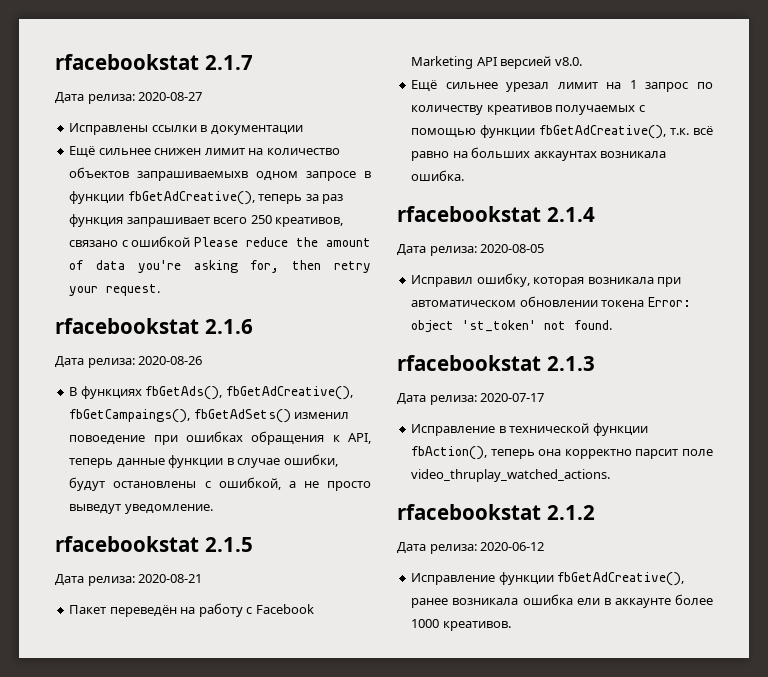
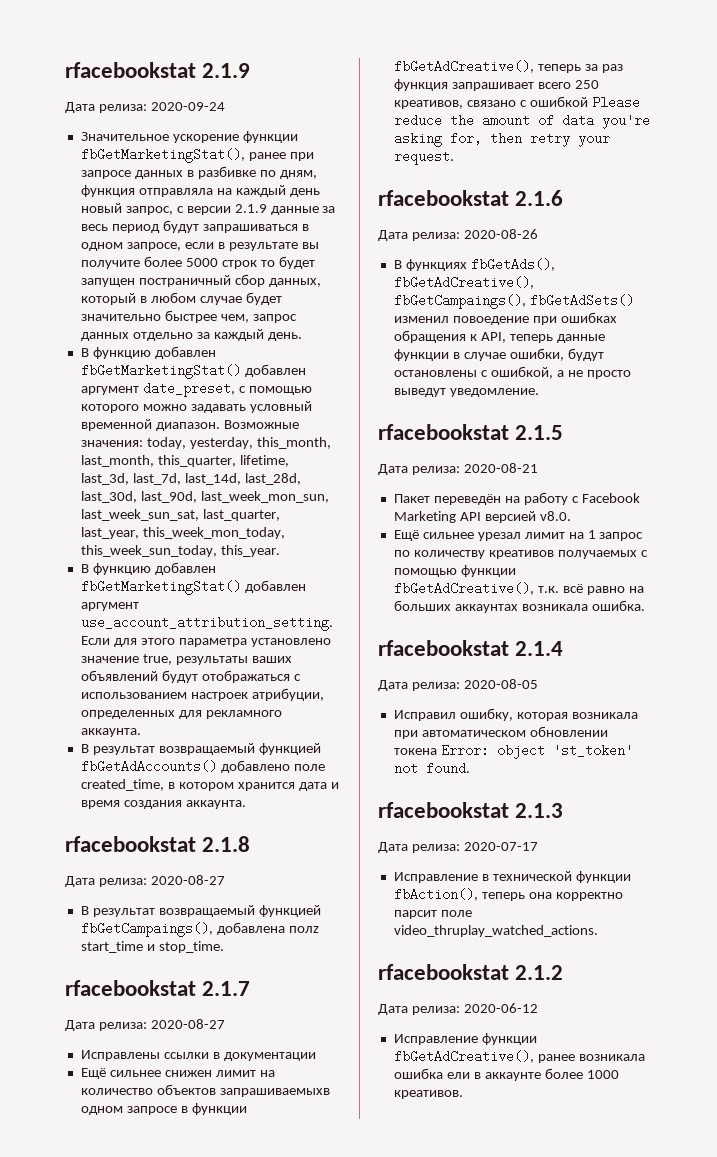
[55,54,199,70] rfacebookstat -> [65,62,251,78] [65,102,225,113] [80,131,298,143] [80,148,314,163] [80,166,317,179] [80,185,320,197] [80,203,336,215] [80,220,309,233] [80,242,319,251] [80,256,315,269] [80,274,321,287] [80,292,282,305] [80,310,297,323] [80,329,302,341] [80,346,216,359] [80,364,306,379] [80,382,312,397] [80,401,312,413] [80,419,299,431] [80,437,331,449] [80,455,289,467] [80,473,301,485] [80,491,329,503] [80,509,280,521] [80,527,285,539] [80,545,280,557] [80,562,216,575] [80,580,306,595] [80,602,139,611] [80,616,333,631] [80,636,331,647] [80,654,292,665] [80,670,301,683] [80,688,324,701] [80,710,282,719] [80,728,141,737] [80,743,321,755] [80,760,325,773] [80,779,339,791] [80,800,246,809] [65,836,251,852] [65,875,225,887] [80,905,321,917] [80,922,319,937] [80,941,224,953] [65,980,196,996] rfacebookstat 2.1.9 // Дата релиза: 2020-09-24 // Значительное ускорение функции fbGetMarketingStat(), ранее при запросе данных в разбивке по дням, функция отправляла на каждый день новый запрос, с версии 2.1.9 данные за весь период будут запрашиваться в одном запросе, если в результате вы получите более 5000 строк то будет запущен постраничный сбор данных, который в любом случае будет значительно быстрее чем, запрос данных отдельно за каждый день. // В функцию добавлен fbGetMarketingStat() добавлен аргумент date_preset, с помощью которого можно задавать условный временной диапазон. Возможные значения: today, yesterday, this_month, last_month, this_quarter, lifetime, last_3d, last_7d, last_14d, last_28d, last_30d, last_90d, last_week_mon_sun, last_week_sun_sat, last_quarter, last_year, this_week_mon_today, this_week_sun_today, this_year. // В функцию добавлен fbGetMarketingStat() добавлен аргумент use_account_attribution_setting. Если для этого параметра установлено значение true, результаты ваших объявлений будут отображаться с использованием настроек атрибуции, определенных для рекламного аккаунта. // В результат возвращаемый функцией fbGetAdAccounts() добавлено поле created_time, в котором хранится дата и время создания аккаунта. // rfacebookstat 2.1.8 // Дата релиза: 2020-08-27 // В результат возвращаемый функцией fbGetCampaings(), добавлена полz start_time и stop_time. // rfacebookstat

